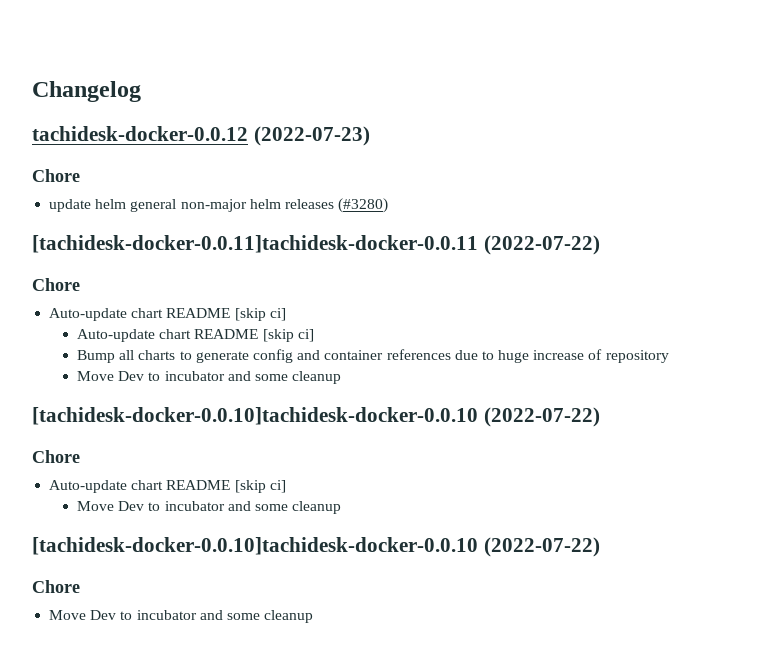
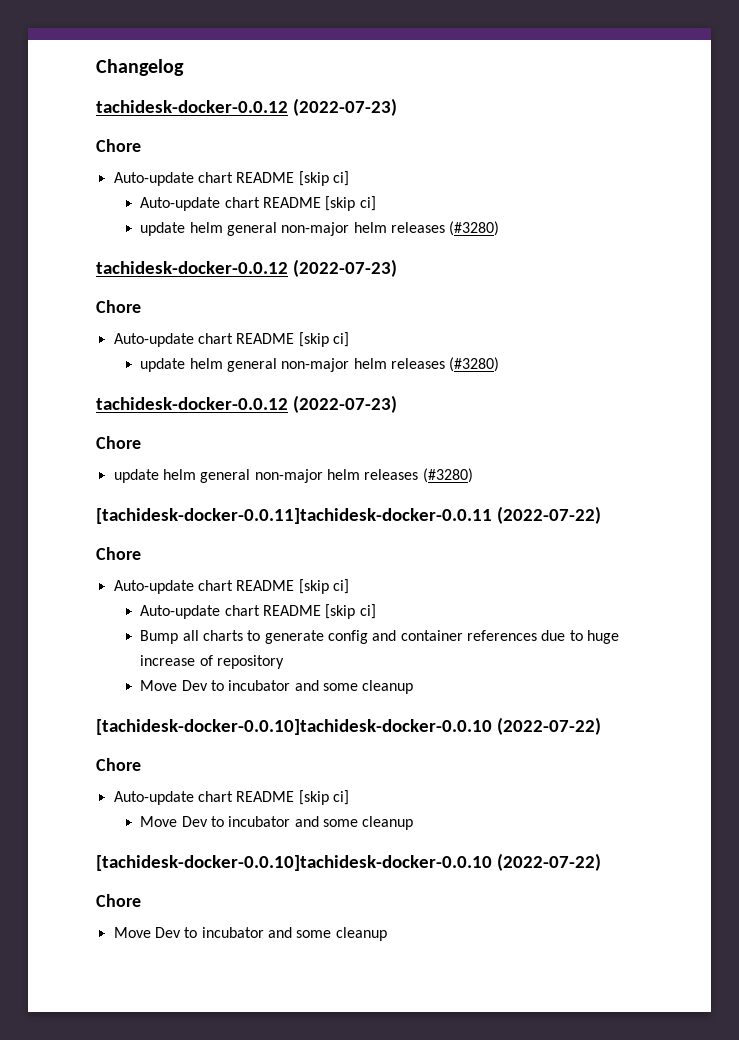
(80, 175) none -> [113,171,349,186] [140,196,376,211] [140,221,500,236] [96,259,397,277] [96,300,141,313] [113,332,349,347] [140,357,500,372] [96,395,397,413] [96,436,141,449] // Auto-update chart README [skip ci] // Auto-update chart README [skip ci] // update helm general non-major helm releases (#3280) // tachidesk-docker-0.0.12 (2022-07-23) // Chore // Auto-update chart README [skip ci] // update helm general non-major helm releases (#3280) // tachidesk-docker-0.0.12 (2022-07-23) // Chore

